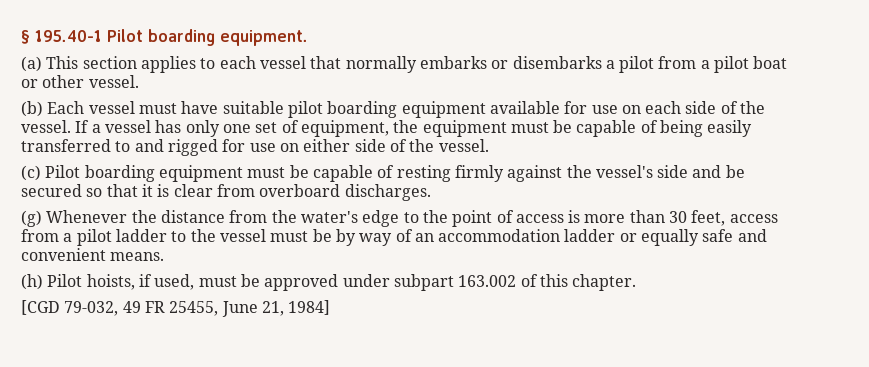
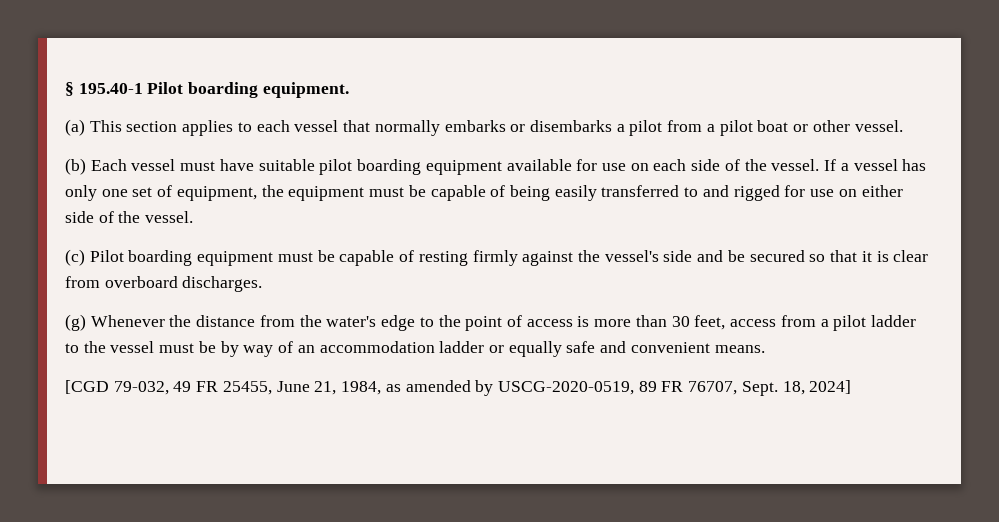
[21,274,637,291] // (h) Pilot hoists, if used, must be approved under subpart 163.002 of this chapter. -> (765, 349) none
[288,300,331,315] 1984] -> [341,380,852,396] 1984, as amended by USCG-2020-0519, 89 FR 76707, Sept. 18, 2024]

